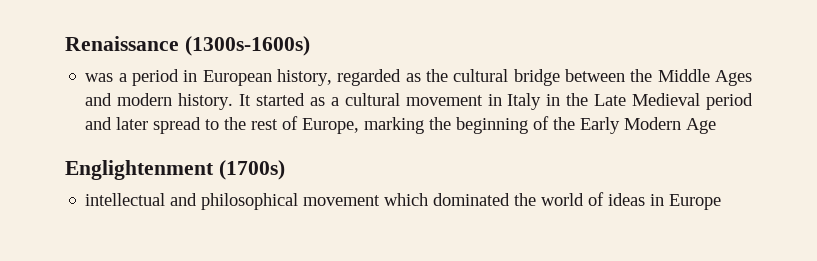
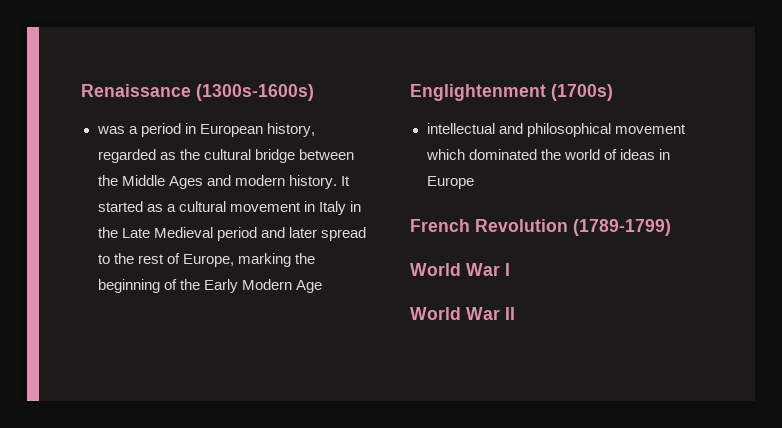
(722, 202) none -> [410,219,671,236] [410,263,510,276] [410,307,515,320] // French Revolution (1789-1799) // World War I // World War II

